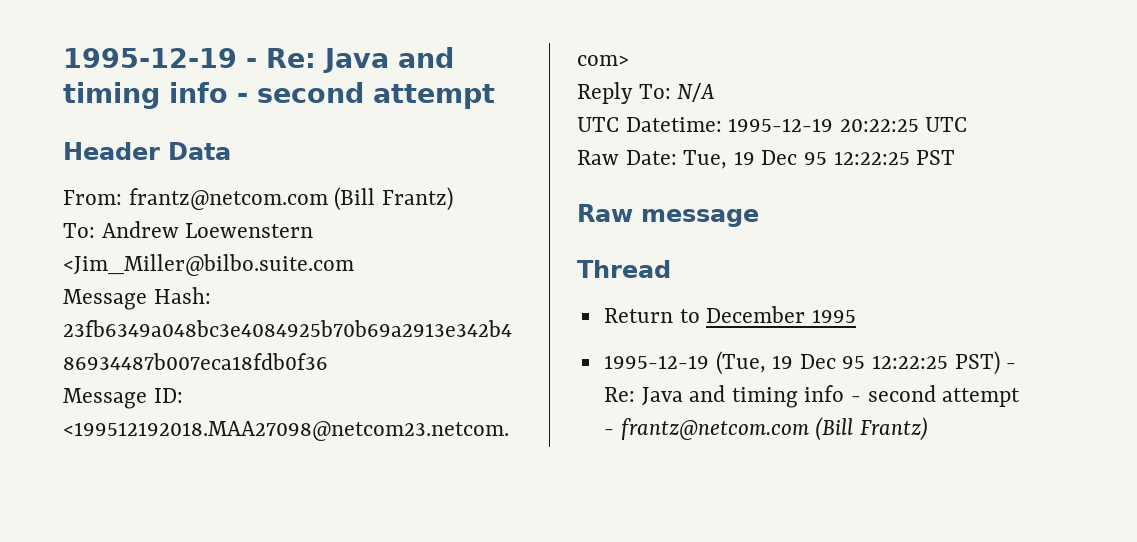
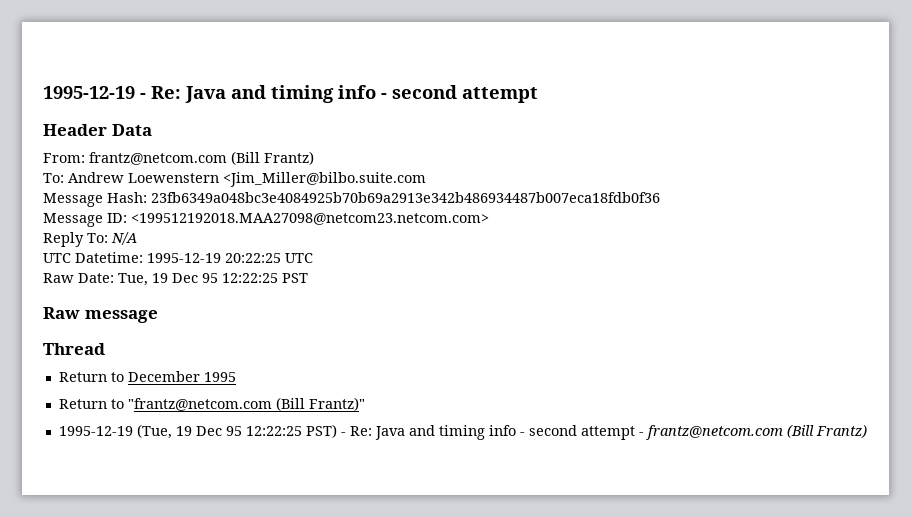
(856, 316) none -> [58,397,365,411] // Return to "frantz@netcom.com (Bill Frantz)"

